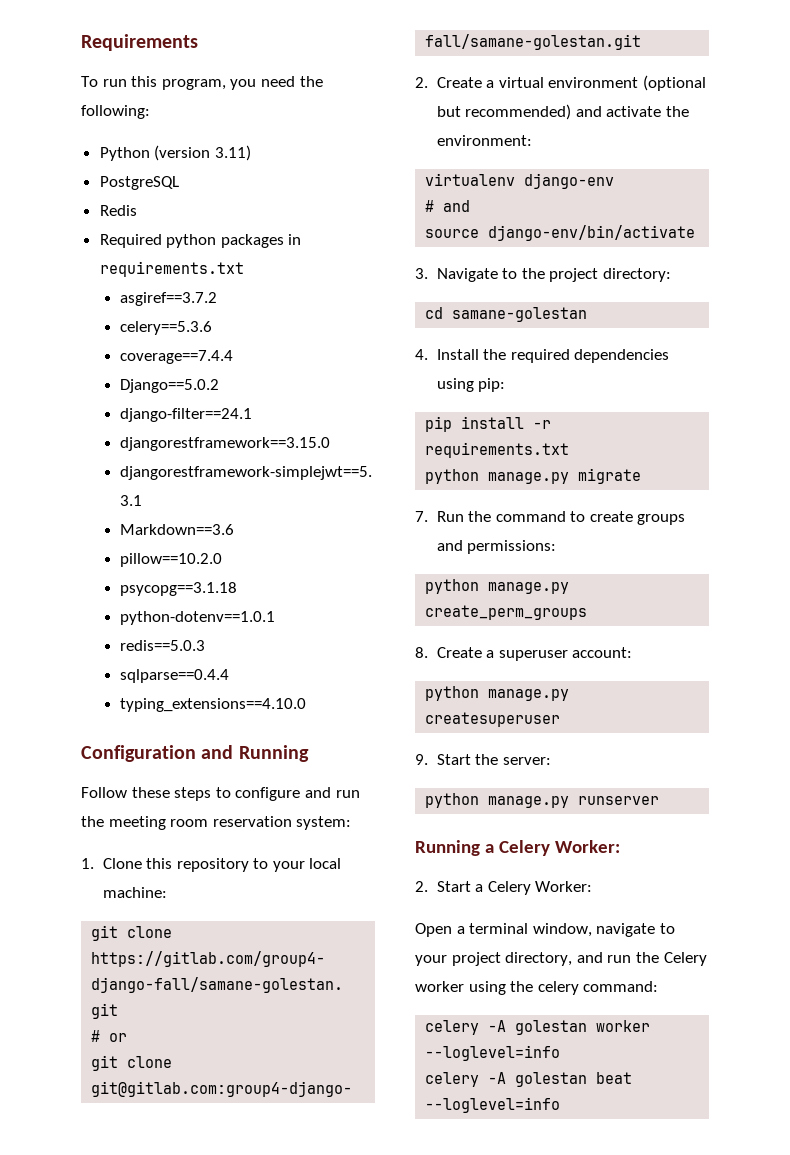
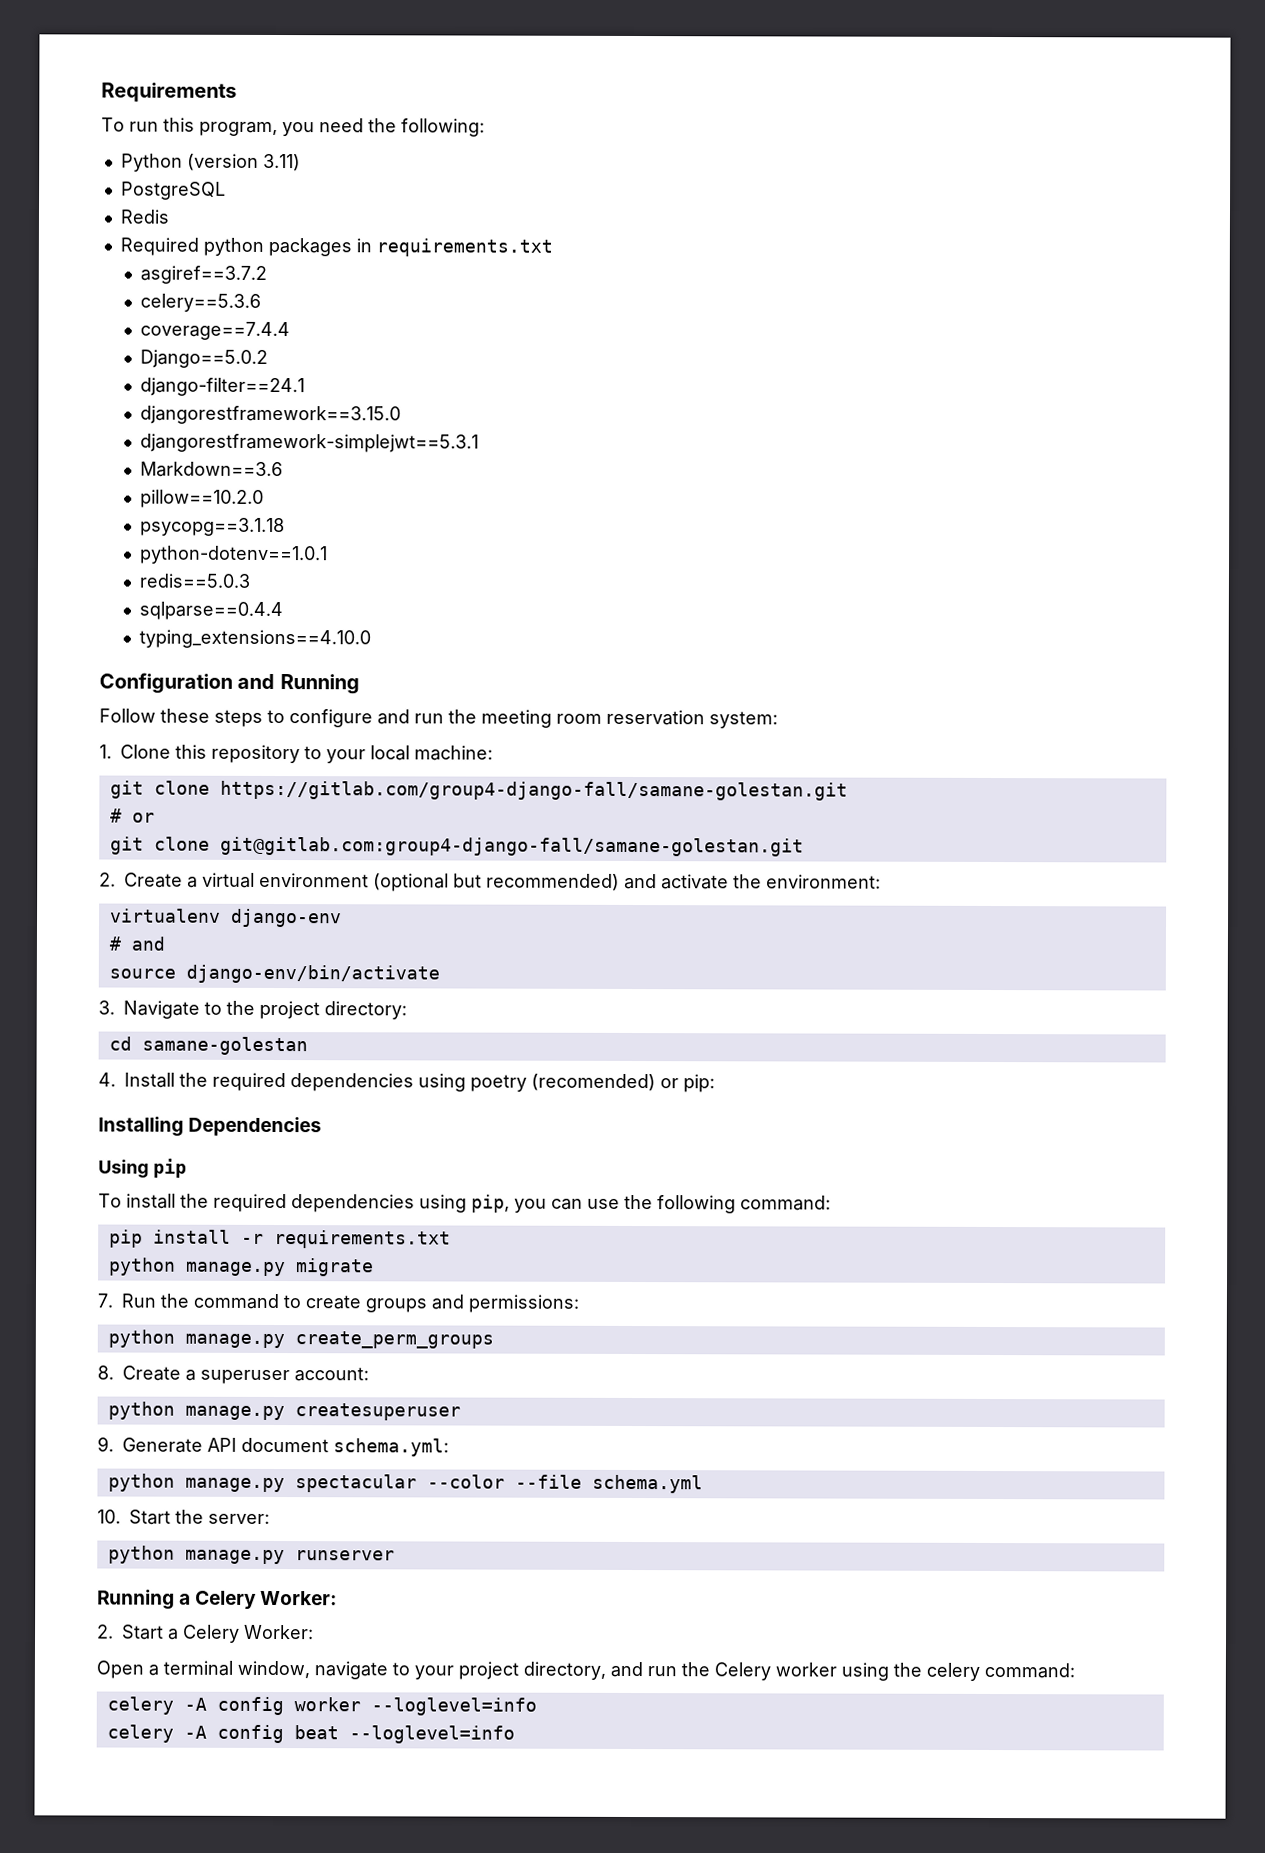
[478,378,506,392] pip: -> [470,1073,715,1093] [98,1116,323,1137] [98,1158,187,1178] [98,1193,831,1214] poetry (recomended) or pip: // Installing Dependencies // Using pip // To install the required dependencies using pip, you can use the following command:
(428, 759) none -> [122,1437,449,1457] [107,1473,703,1494] [97,1509,121,1524] Generate API document schema.yml: // python manage.py spectacular --color --file schema.yml // 10.
[515,1020,588,1035] golestan -> [216,1696,284,1716] config
[515,1072,588,1087] golestan -> [216,1724,284,1744] config

